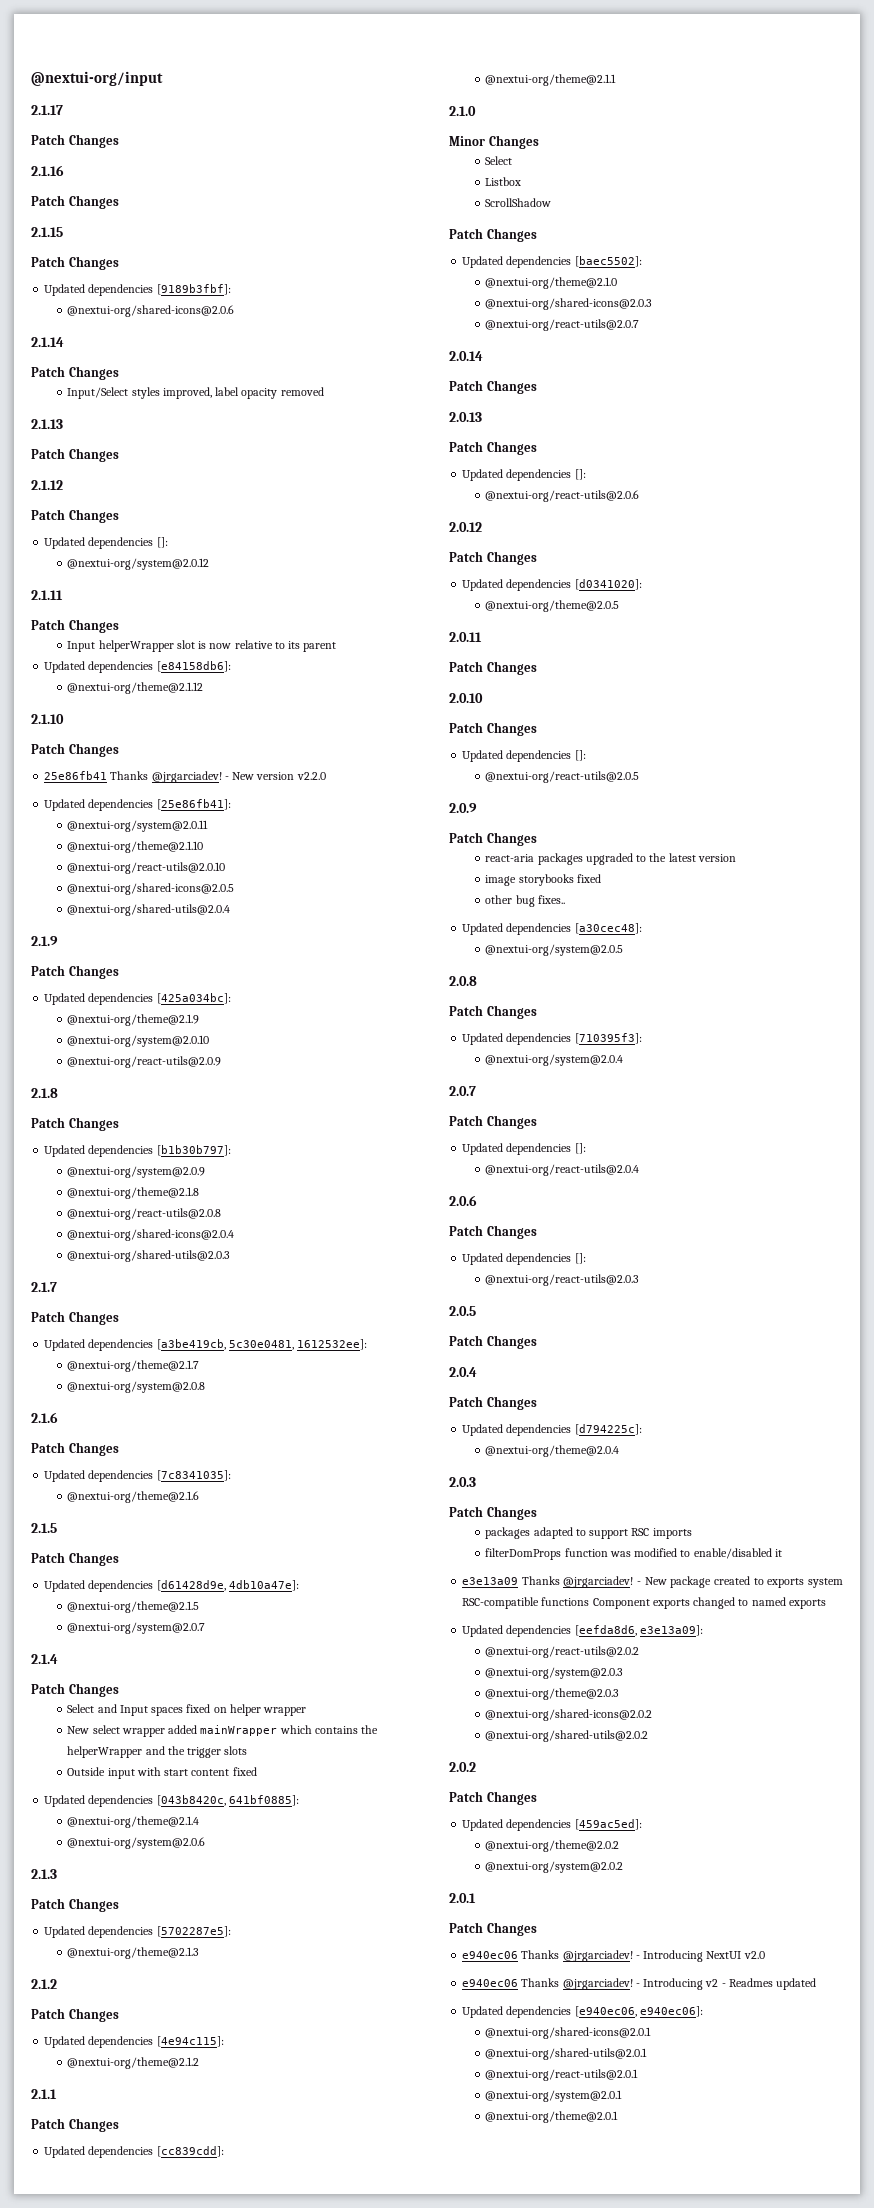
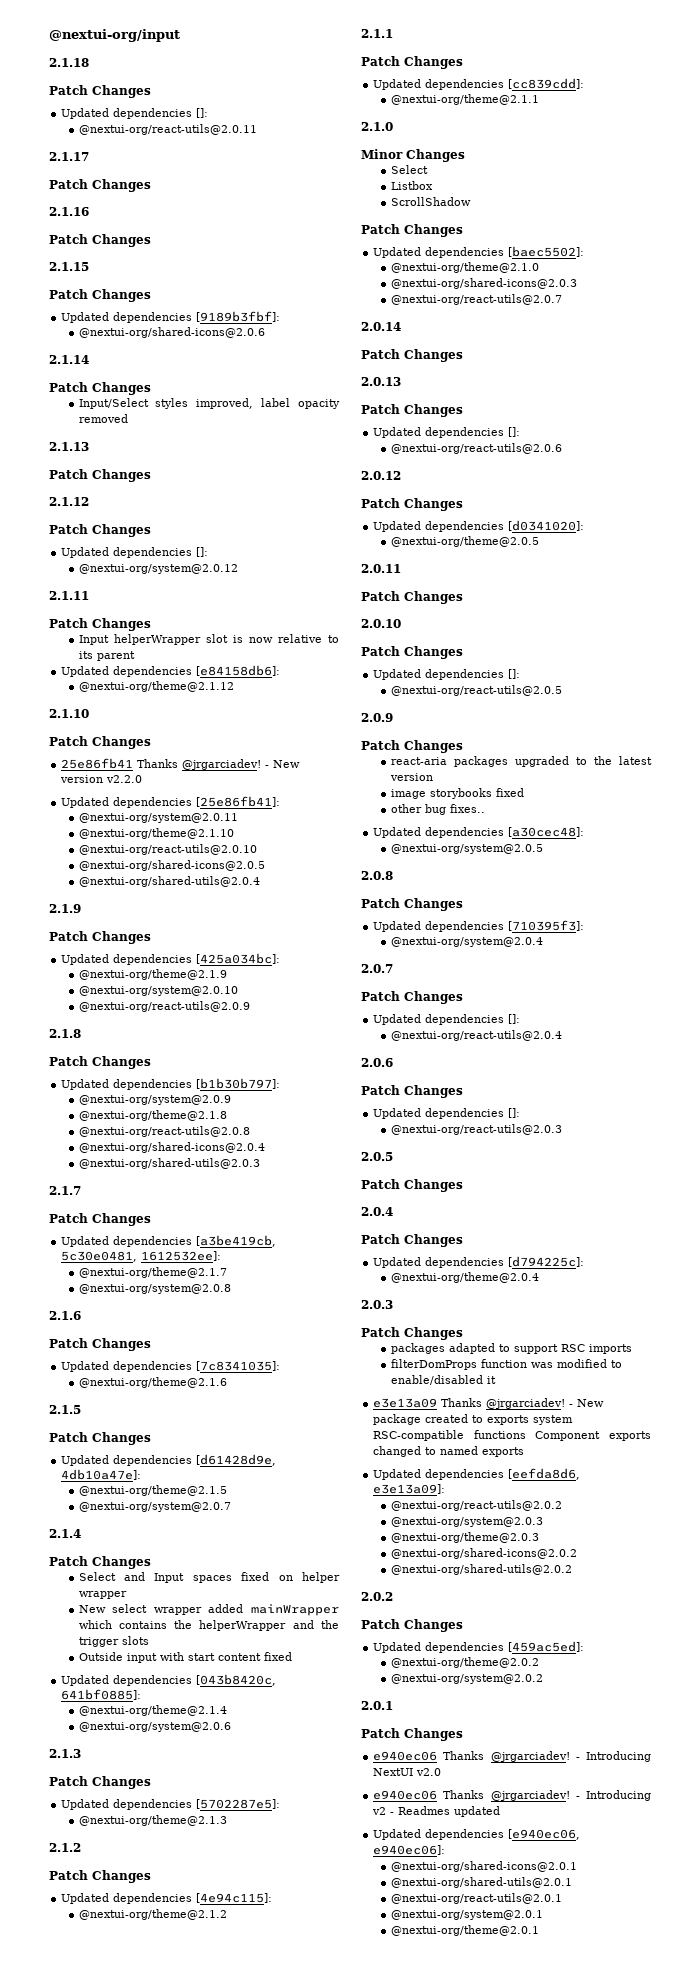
(163, 78) none -> [49,58,89,67] [49,85,151,98] [61,108,209,119] [78,124,257,135] // 2.1.18 // Patch Changes // Updated dependencies []: // @nextui-org/react-utils@2.0.11

